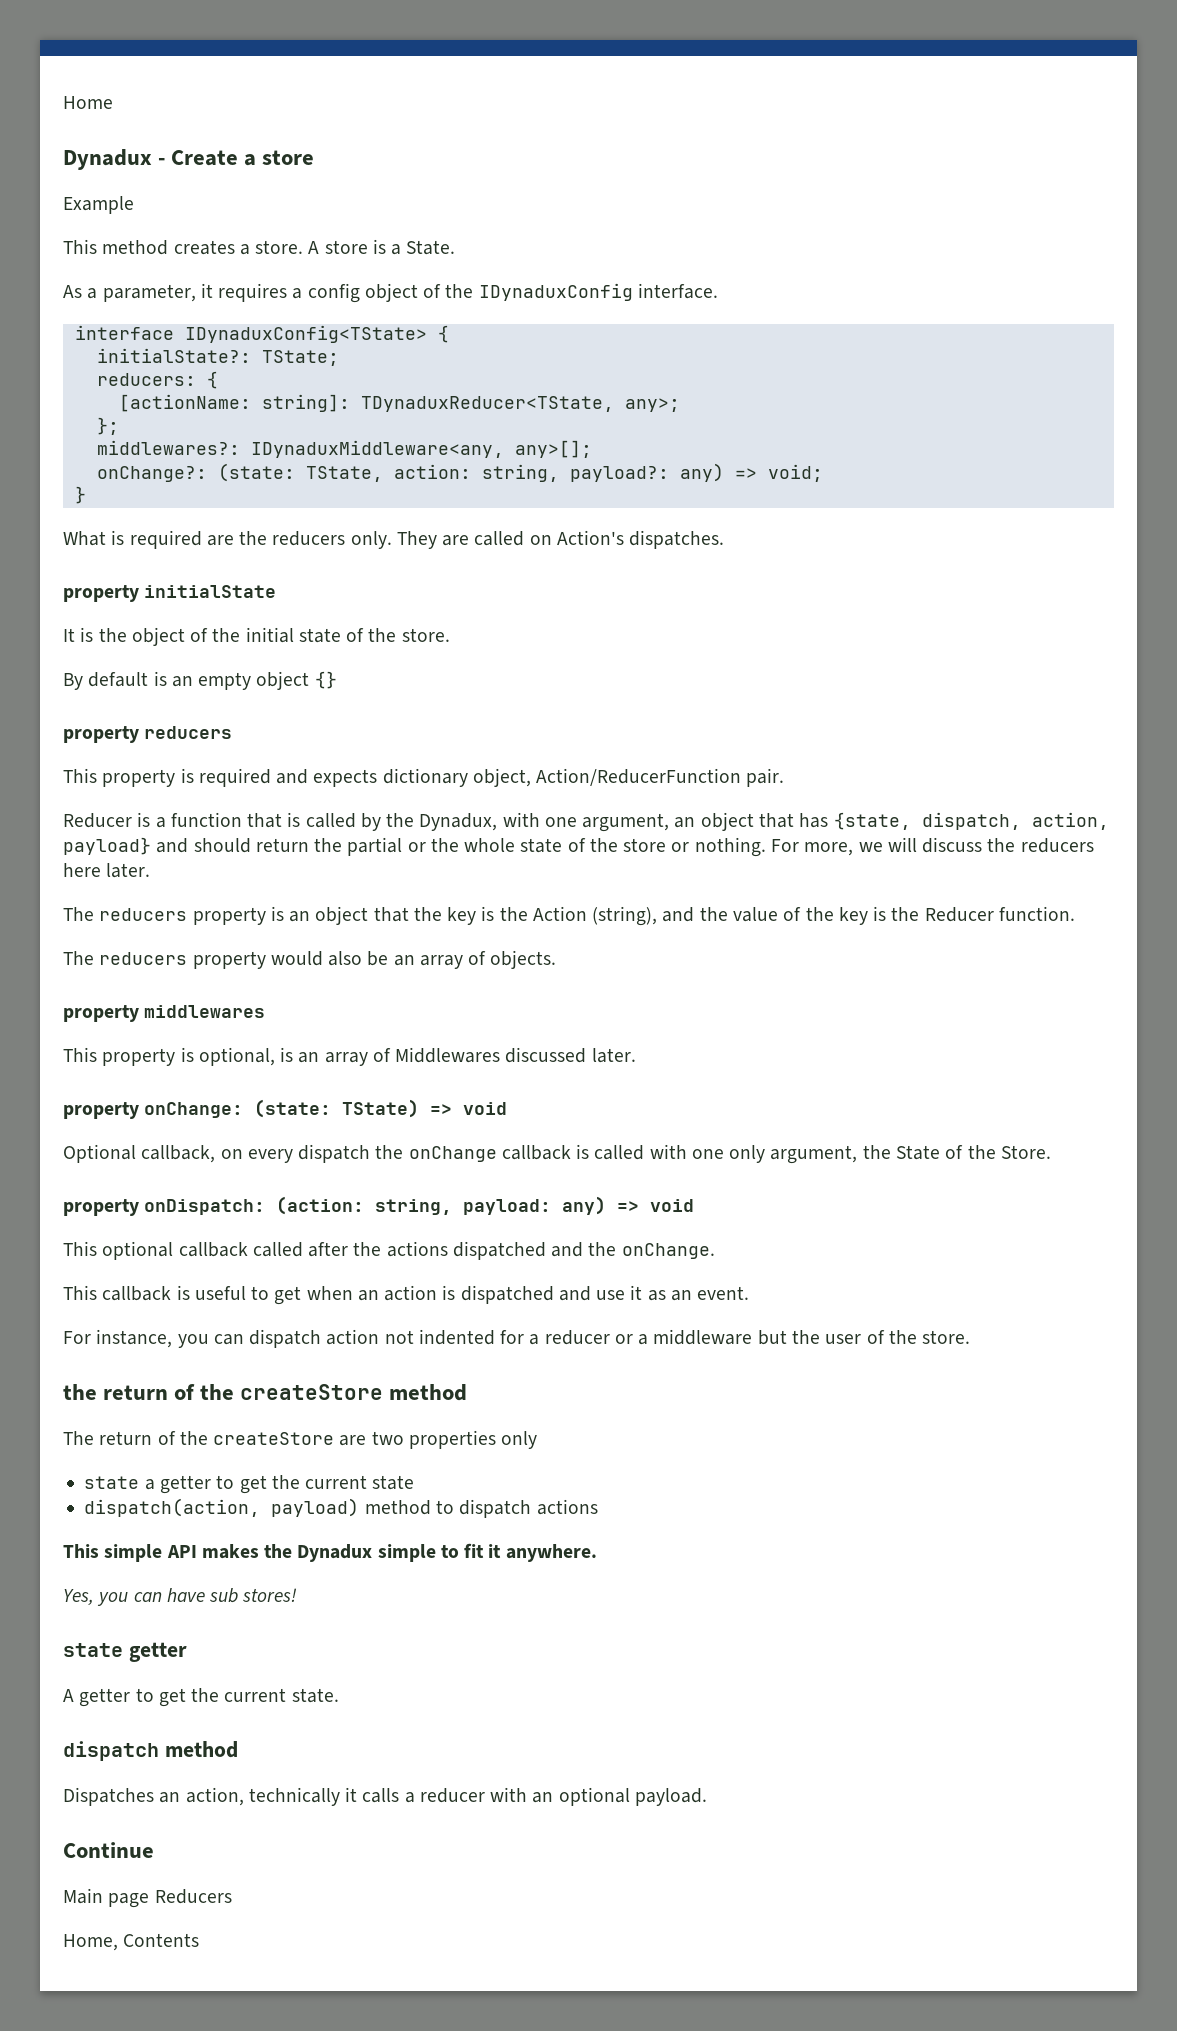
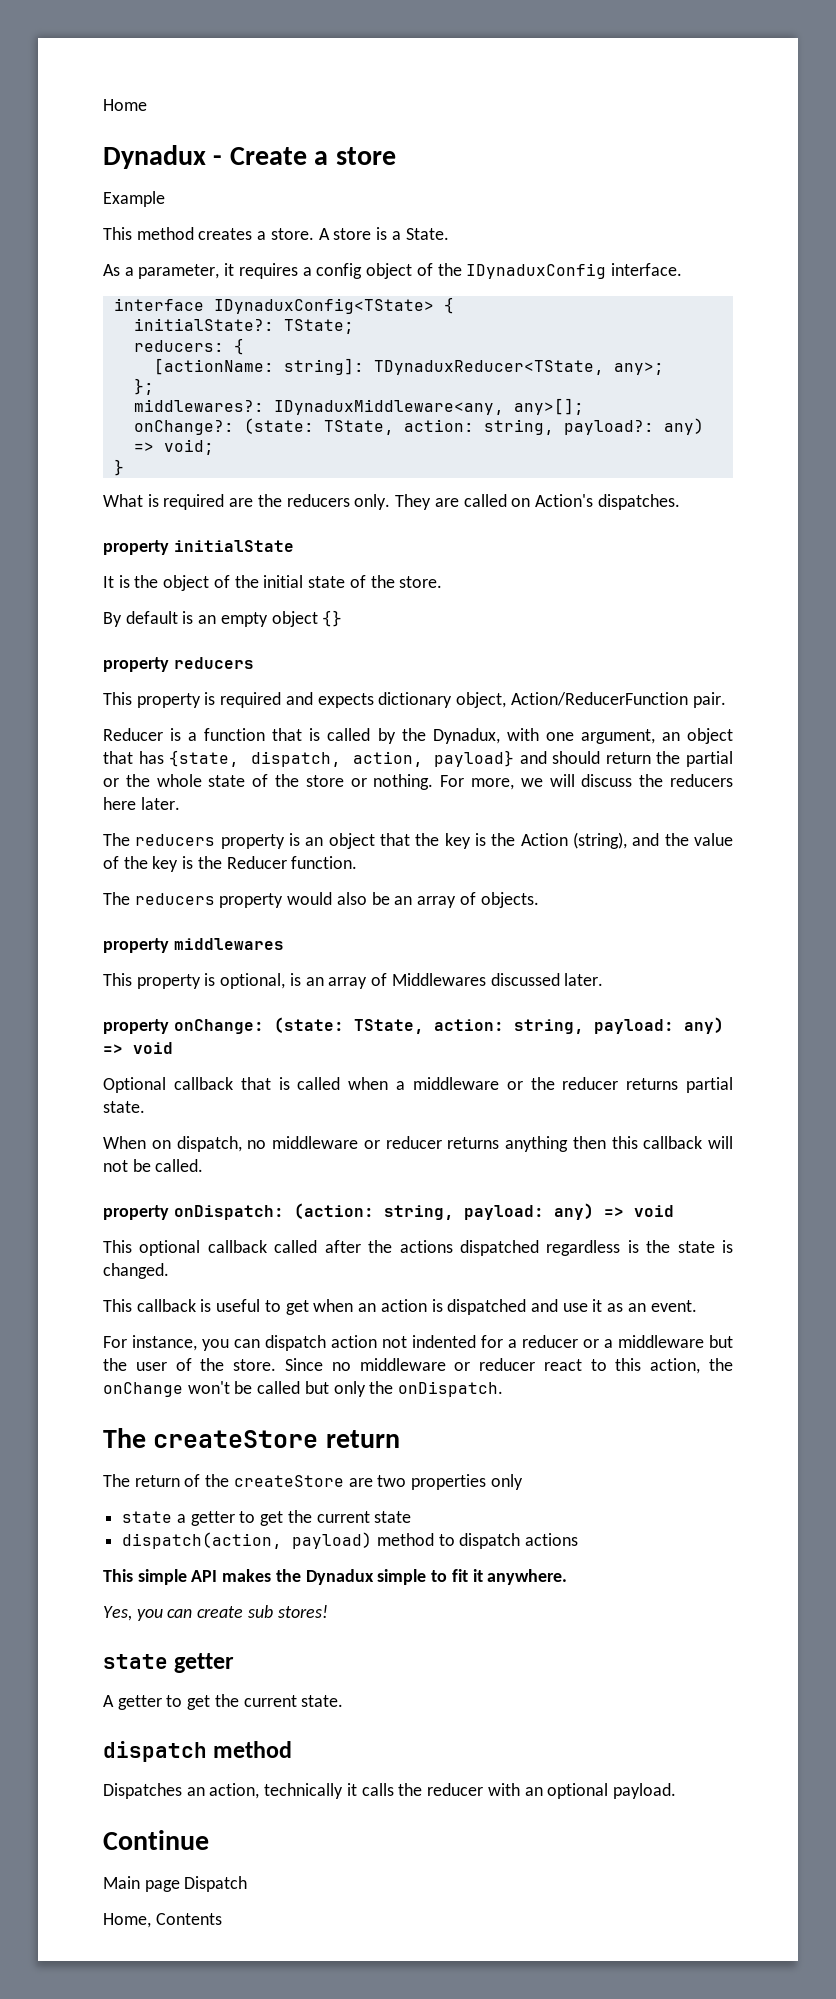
[342,1099,508,1118] [63,1144,1051,1164] TState) => void // Optional callback, on every dispatch the onChange callback is called with one only argument, the State of the Store. -> [353,1017,724,1034] [103,1042,173,1054] [103,1077,733,1093] [103,1101,145,1113] [103,1136,733,1152] [103,1159,204,1172] TState, action: string, payload: any) => void // Optional callback that is called when a middleware or the reducer returns partial state. // When on dispatch, no middleware or reducer returns anything then this callback will not be called.
[551,1242,715,1259] and the onChange. -> [546,1240,733,1256] [103,1263,169,1279] regardless is the state is changed.
[63,1384,468,1401] // the return of the createStore method -> [284,1358,734,1374] [103,1381,504,1397] [103,1428,400,1448] Since no middleware or reducer react to this action, the onChange won't be called but only the onDispatch. // The createStore return
[166,1588,205,1602] have -> [197,1606,244,1618] create
[404,1792,415,1803] a -> [398,1783,423,1796] the
[154,1889,232,1904] Reducers -> [184,1876,248,1892] Dispatch

